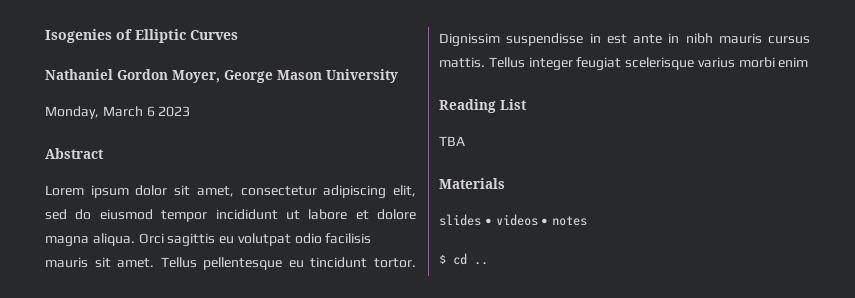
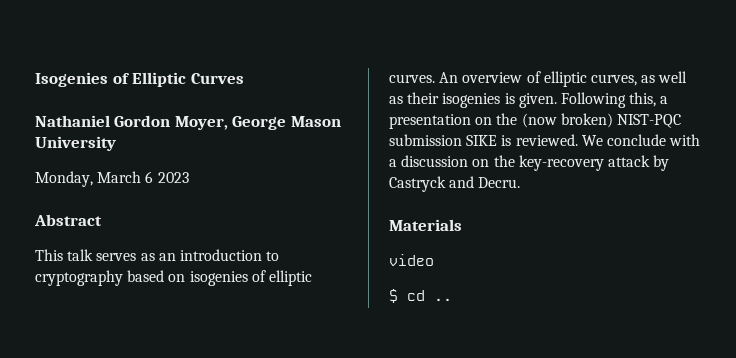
[45,185,416,199] [45,209,416,222] [45,233,372,247] [45,257,416,270] [439,33,810,47] [439,57,809,71] [439,99,527,113] [439,136,465,146] [439,178,505,189] [439,214,588,226] Lorem ipsum dolor sit amet, consectetur adipiscing elit, sed do eiusmod tempor incididunt ut labore et dolore magna aliqua. Orci sagittis eu volutpat odio facilisis mauris sit amet. Tellus pellentesque eu tincidunt tortor. Dignissim suspendisse in est ante in nibh mauris cursus mattis. Tellus integer feugiat scelerisque varius morbi enim // Reading List // TBA // Materials // slides • videos • notes -> [35,249,280,261] [35,270,312,286] [389,71,688,87] [389,92,669,108] [389,113,681,129] [389,134,701,146] [389,155,670,171] [389,176,521,192] [389,219,462,231] [389,254,434,266] This talk serves as an introduction to cryptography based on isogenies of elliptic curves. An overview of elliptic curves, as well as their isogenies is given. Following this, a presentation on the (now broken) NIST-PQC submission SIKE is reviewed. We conclude with a discussion on the key-recovery attack by Castryck and Decru. // Materials // video

